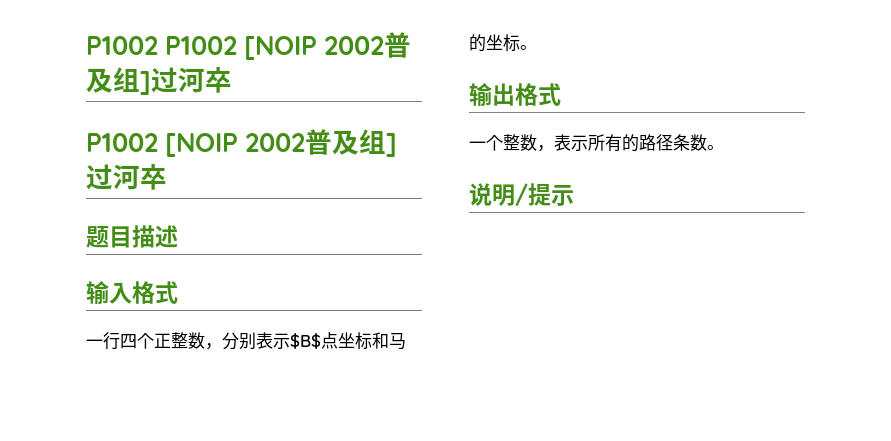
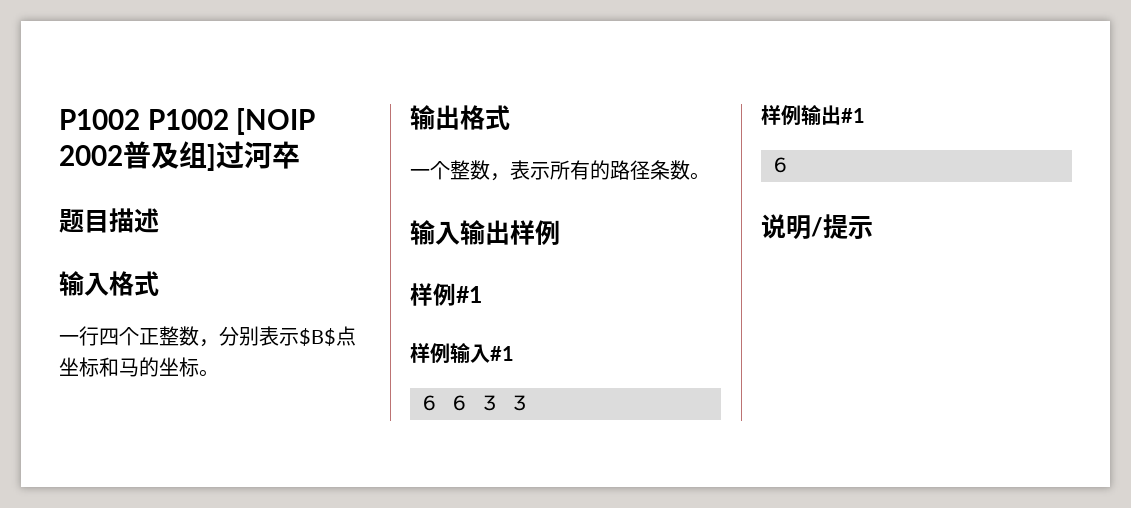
[86,129,398,157] [86,164,167,190] // P1002 [NOIP 2002普及组]过河卒 -> (300, 155) none
(724, 147) none -> [410,220,560,245] [410,283,482,306] [410,343,514,363] [422,395,527,411] [761,105,865,125] [773,157,788,173] // 输入输出样例 // 样例#1 // 样例输入#1 // 6 6 3 3 // 样例输出#1 // 6

